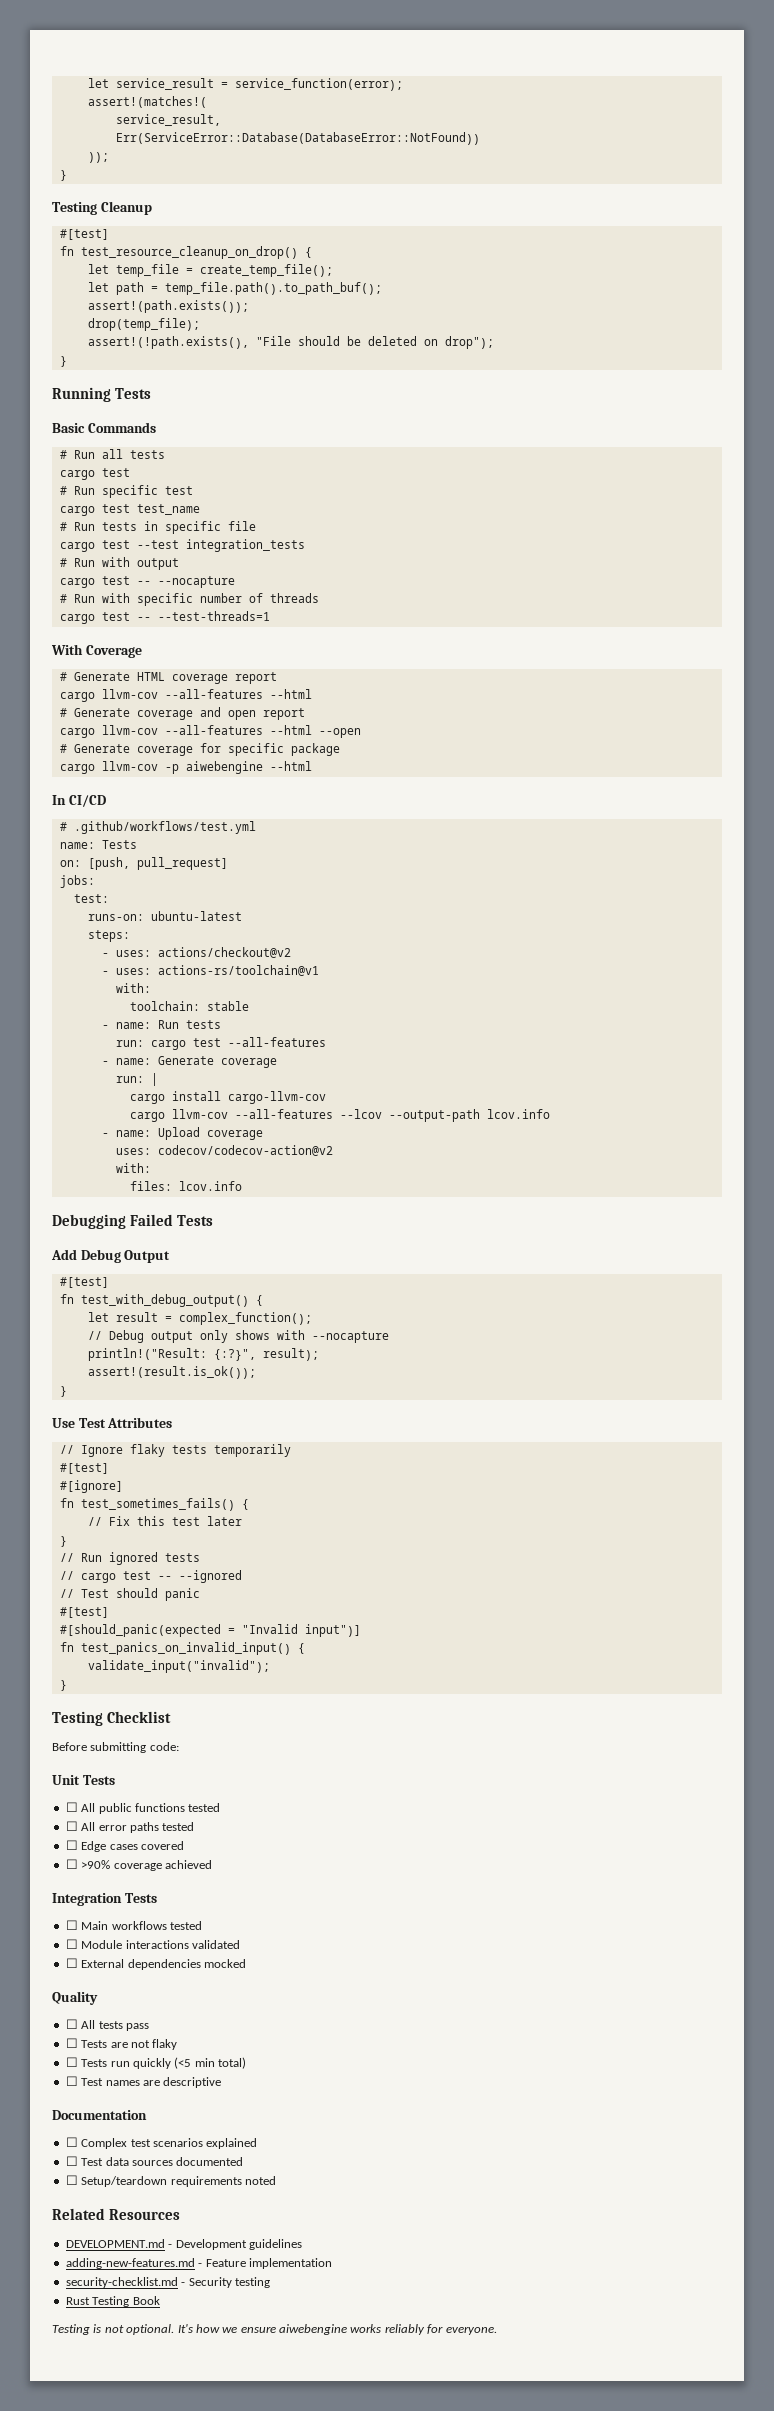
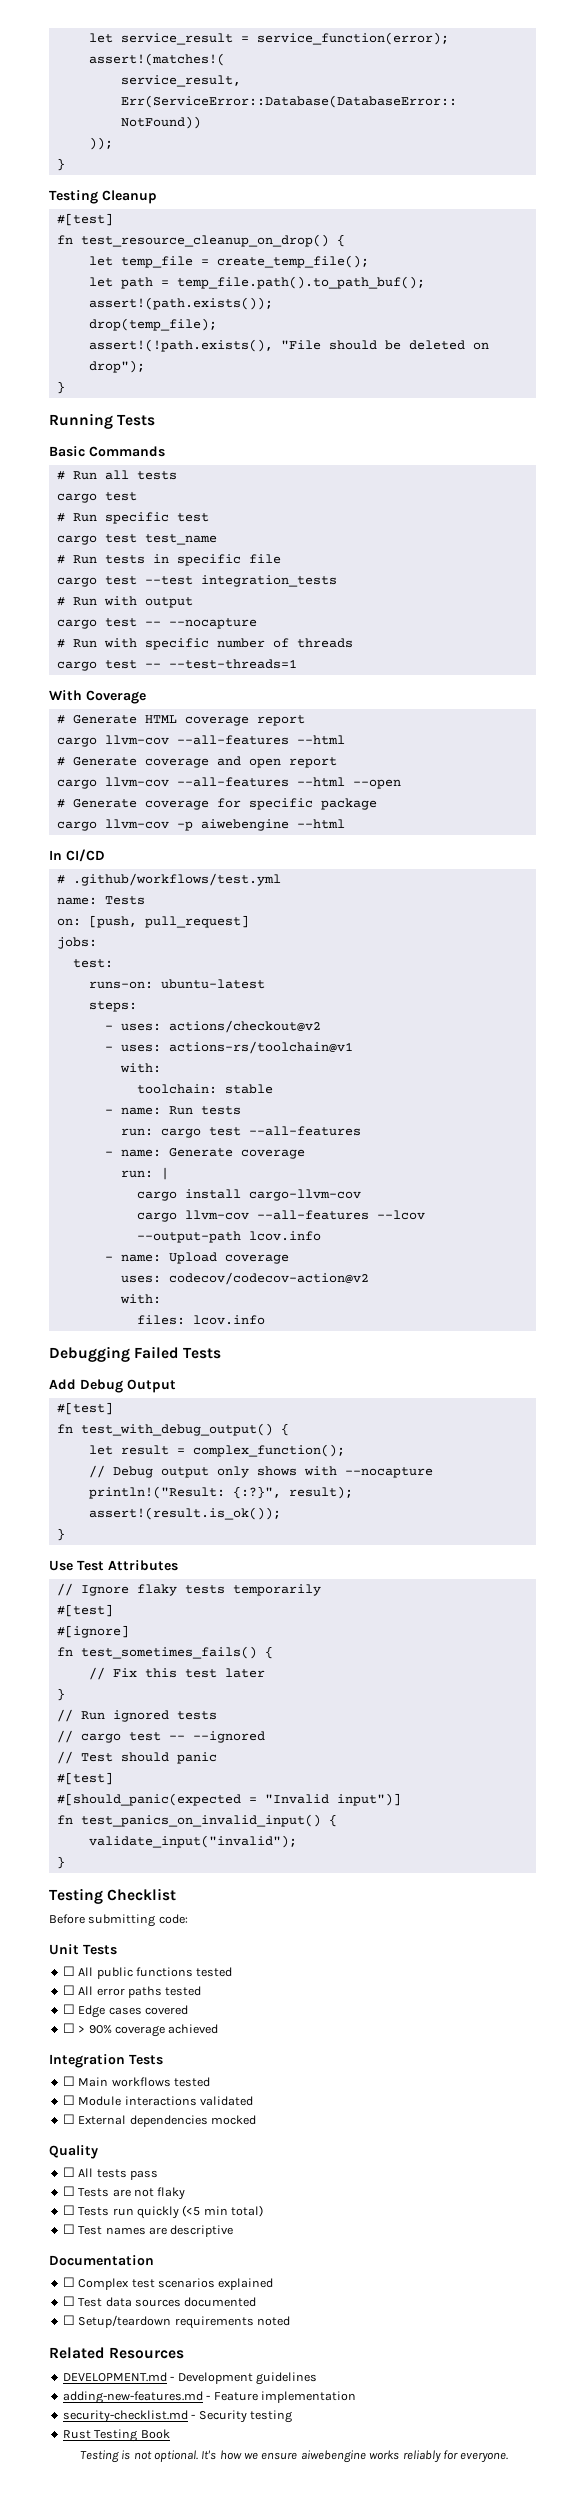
[81,1860,111,1869] >90% -> [78,2025,112,2034] > 90%

